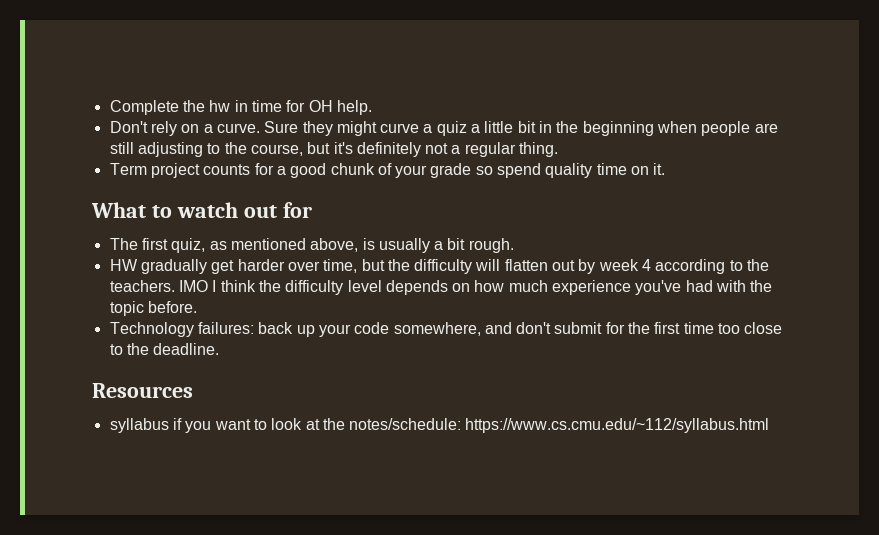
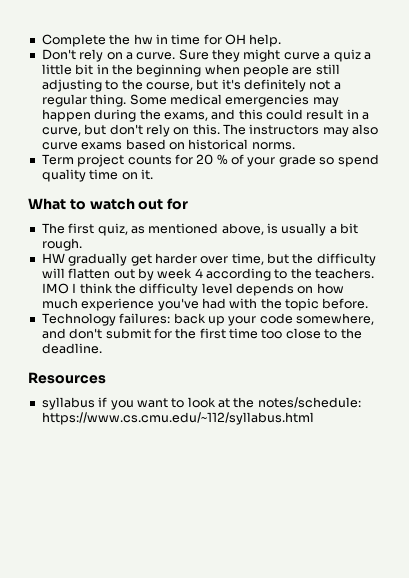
(559, 149) none -> [129,94,339,107] [41,109,370,122] [41,124,379,137] [41,139,295,150] Some medical emergencies may happen during the exams, and this could result in a curve, but don't rely on this. The instructors may also curve exams based on historical norms.
[276,163,375,178] a good chunk -> [196,154,228,165] 20 %

